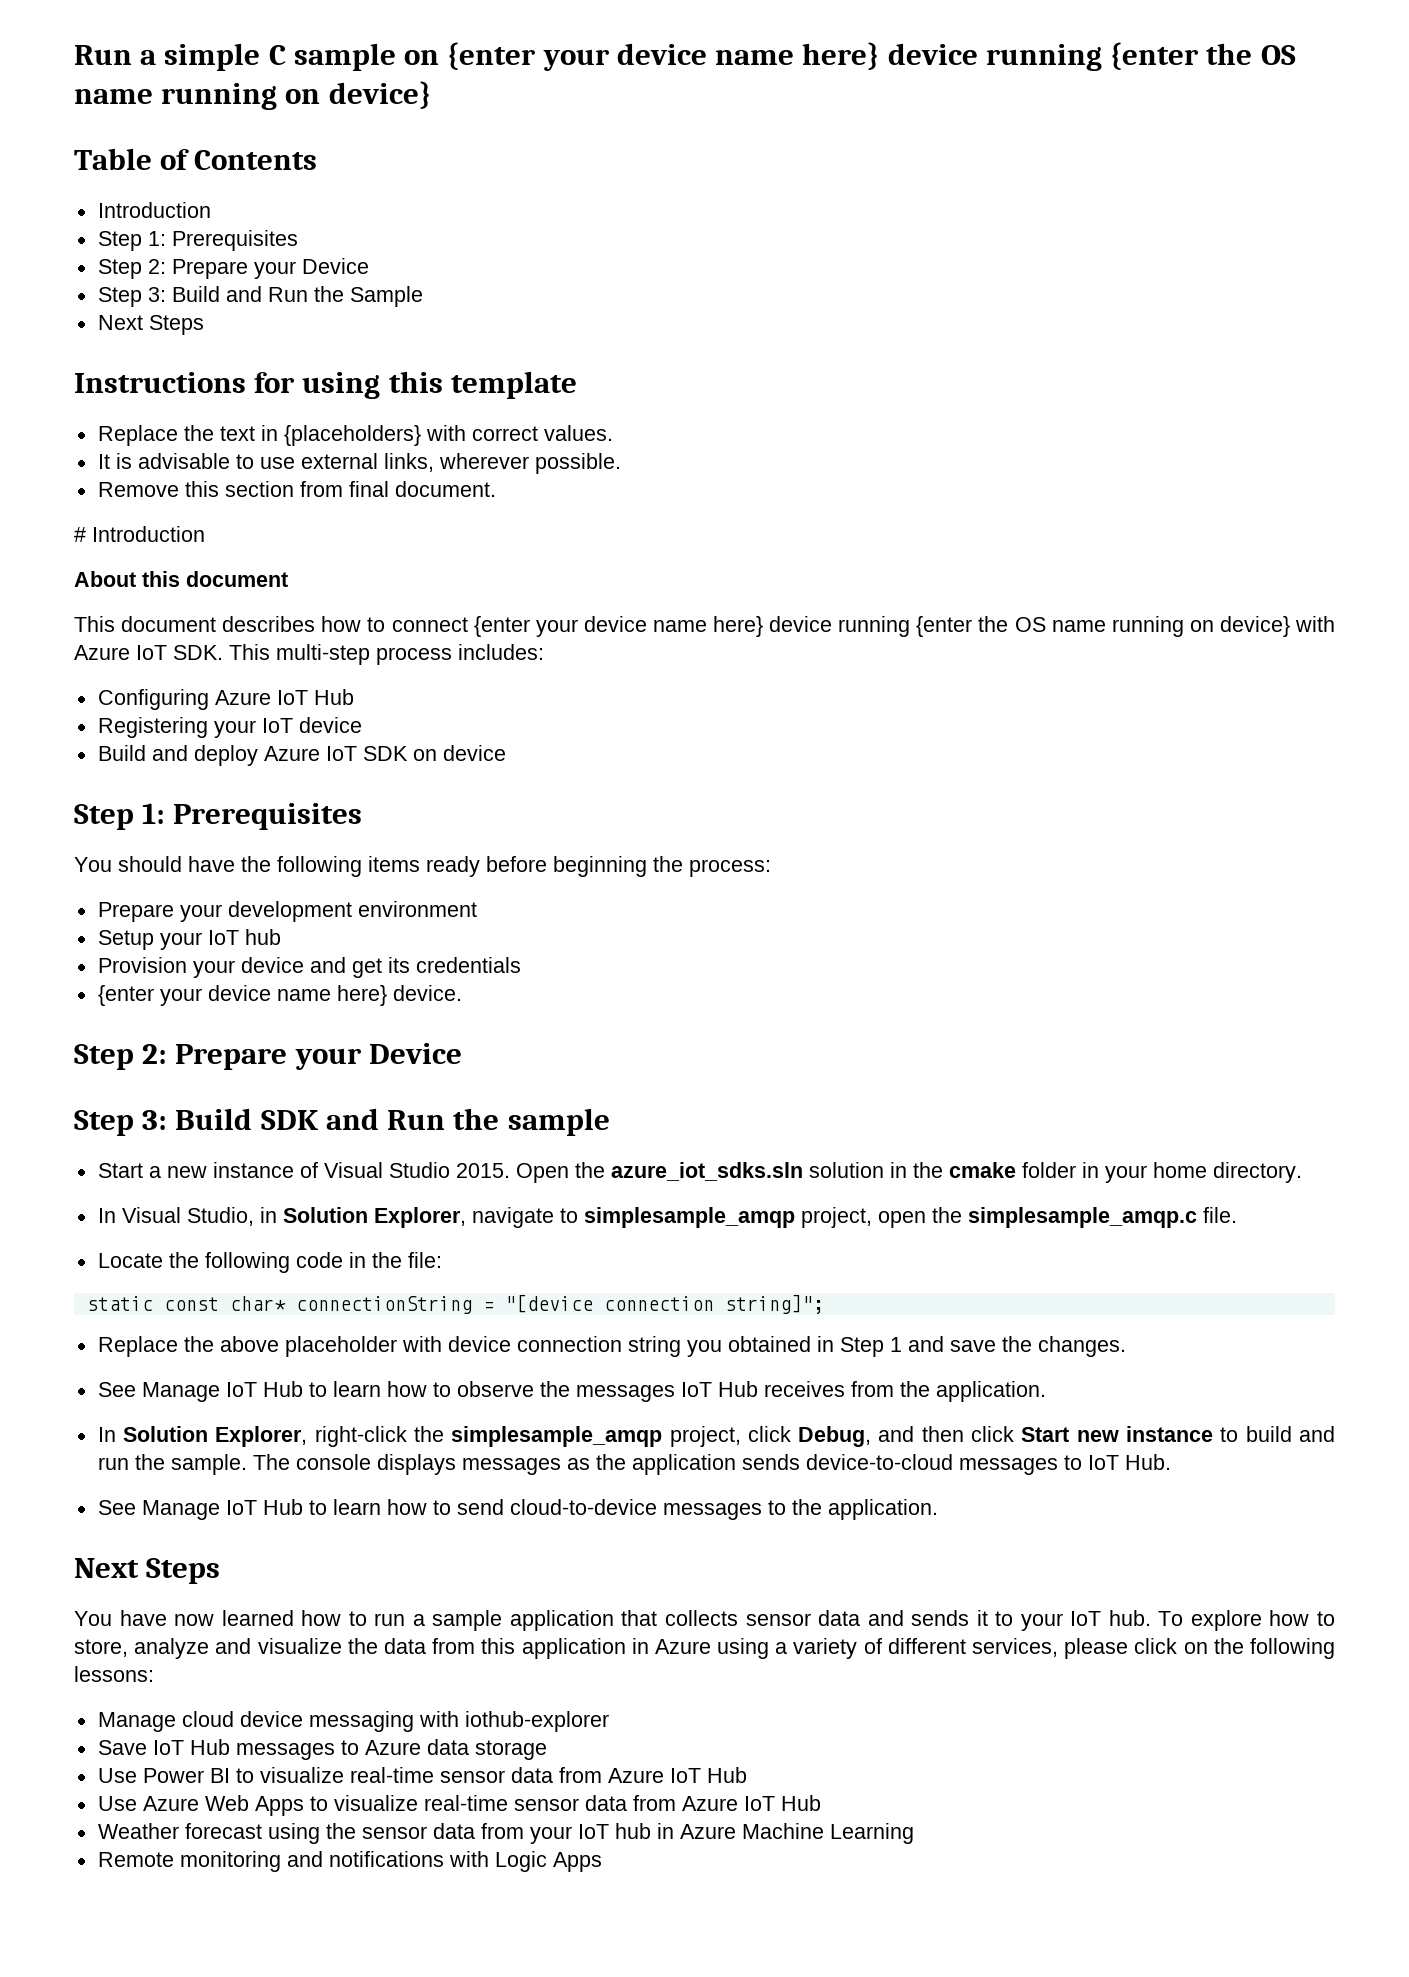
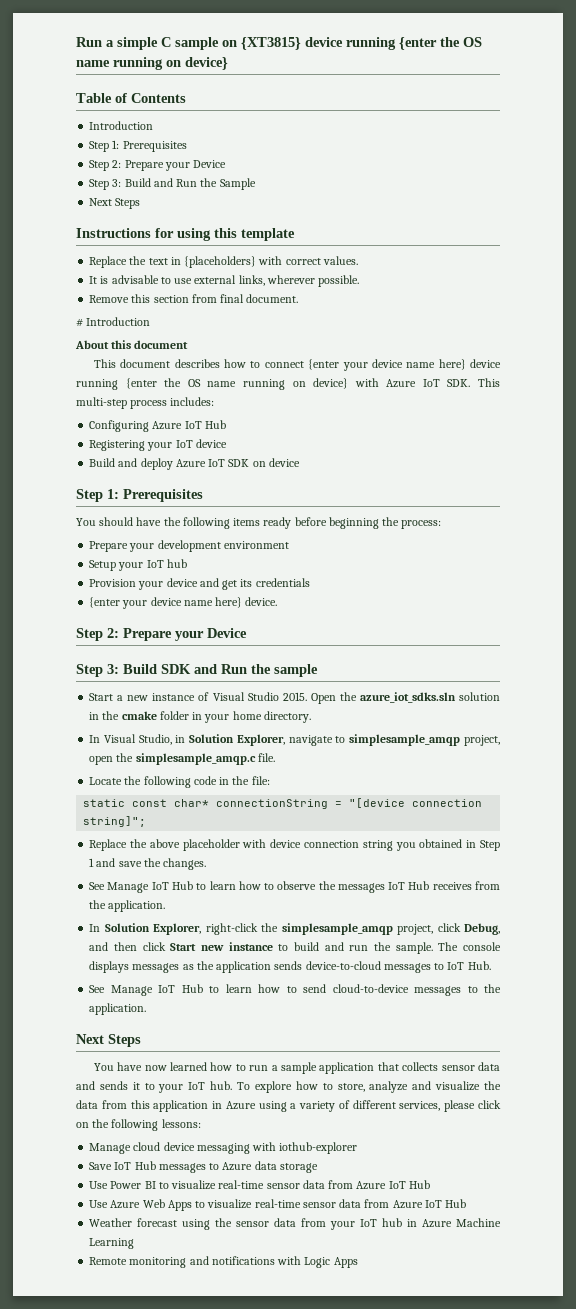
[447,42,880,71] {enter your device name here} -> [241,37,301,50] {XT3815}

